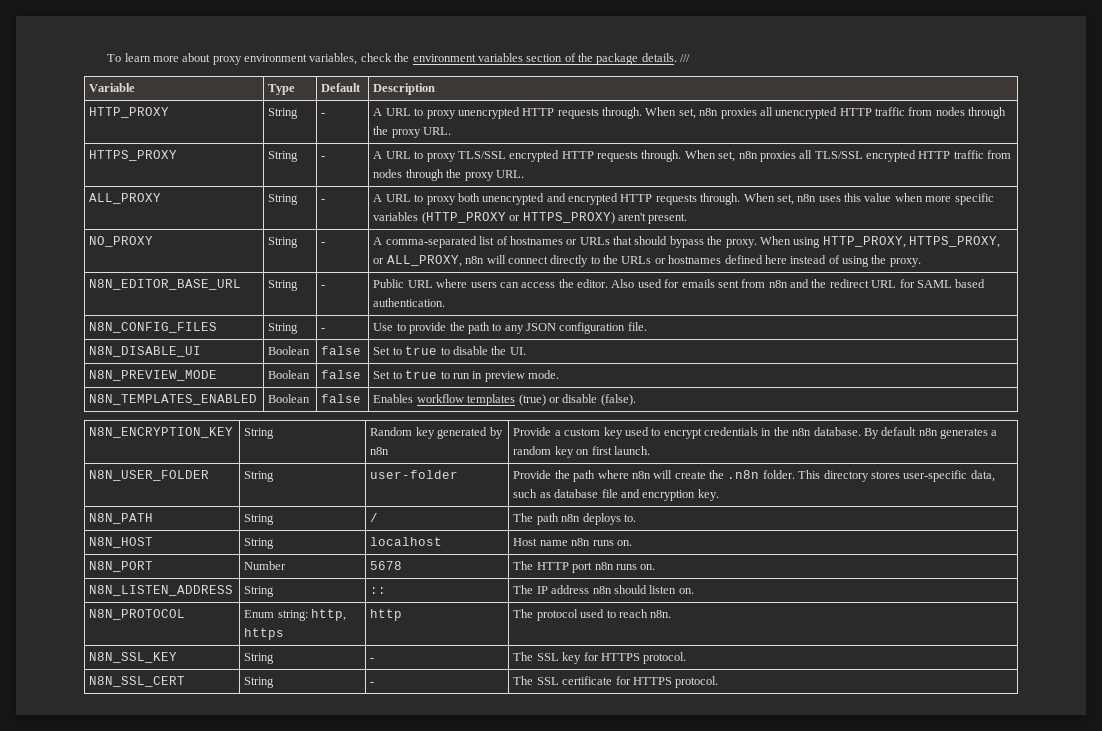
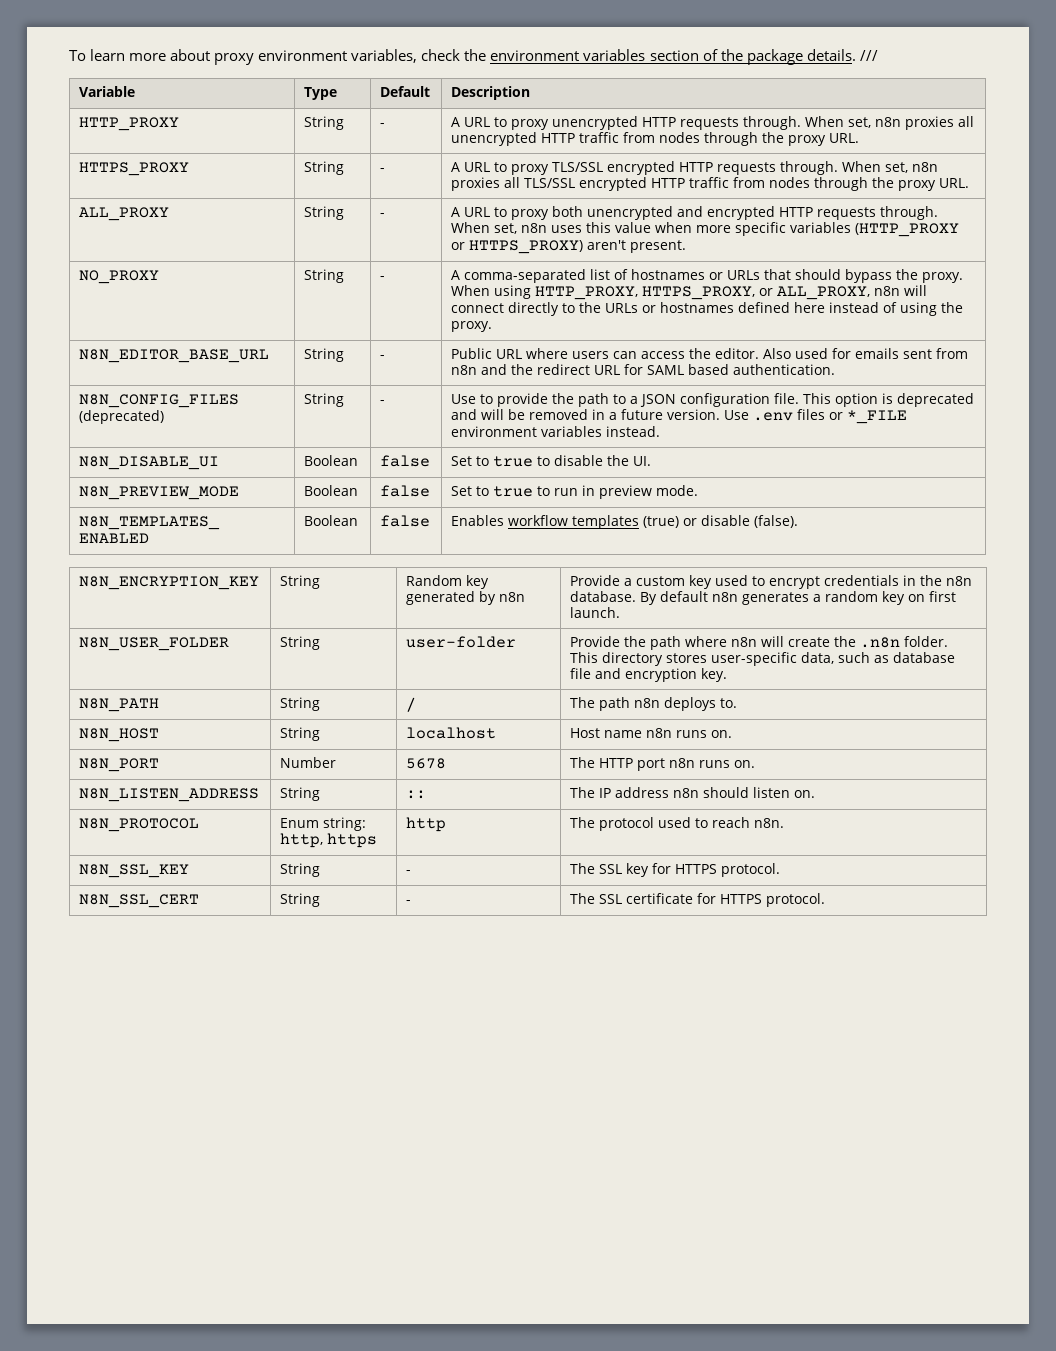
(218, 327) none -> [79,410,165,424] (deprecated)
[504,325,524,334] any -> [630,396,639,404] a
(647, 326) none -> [803,393,975,407] [451,409,908,424] [451,426,661,437] This option is deprecated and will be removed in a future version. Use .env files or *_FILE environment variables instead.

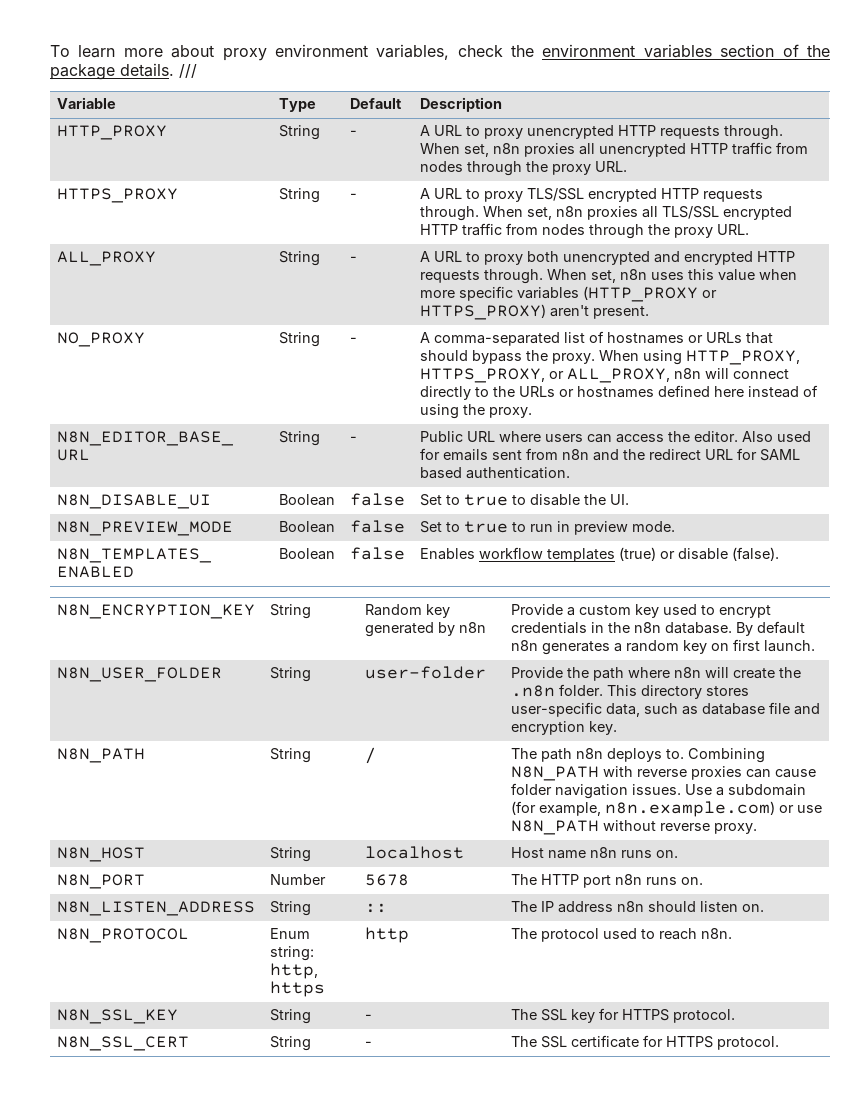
[79,394,240,408] [79,410,165,424] [304,393,345,407] [380,400,386,404] [451,393,975,407] [451,409,908,424] [451,426,661,437] // N8N_CONFIG_FILES (deprecated) | String | - | Use to provide the path to a JSON configuration file. This option is deprecated and will be removed in a future version. Use .env files or *_FILE environment variables instead. -> (571, 473) none
(738, 703) none -> [688,748,766,763] [511,766,817,781] [511,783,807,799] [511,801,823,817] [511,820,758,835] Combining N8N_PATH with reverse proxies can cause folder navigation issues. Use a subdomain (for example, n8n.example.com) or use N8N_PATH without reverse proxy.

